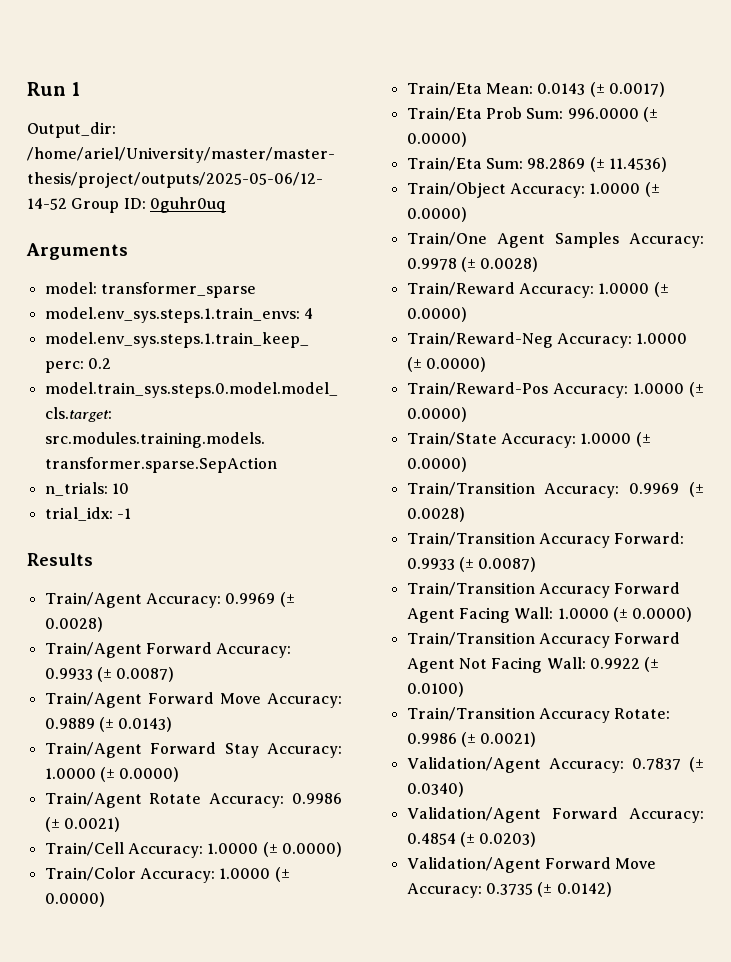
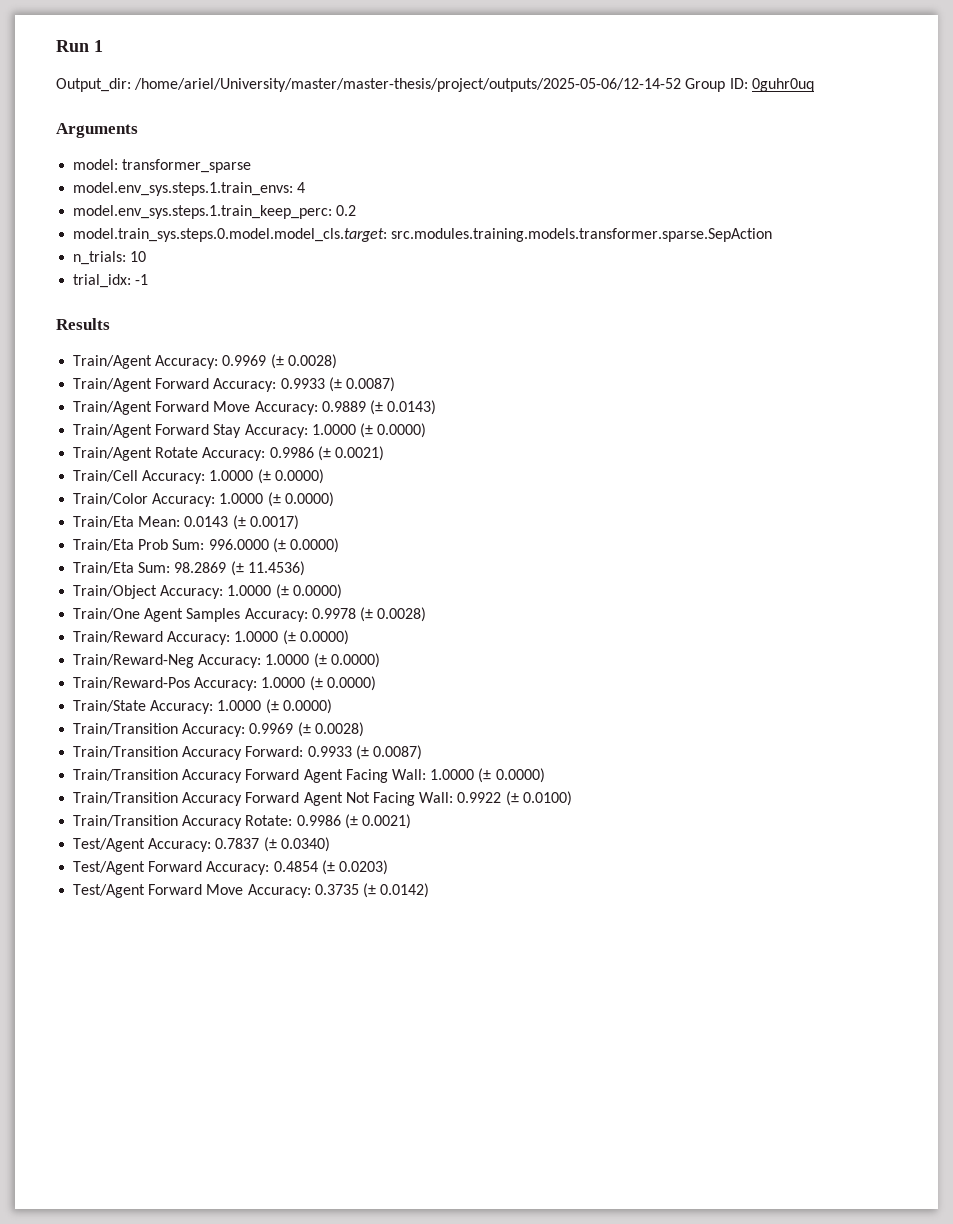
[406,757,541,773] Validation/Agent -> [73,838,146,852] Test/Agent
[406,807,541,823] Validation/Agent -> [73,861,146,875] Test/Agent
[406,857,541,873] Validation/Agent -> [73,884,146,898] Test/Agent

